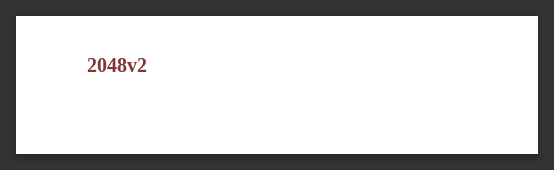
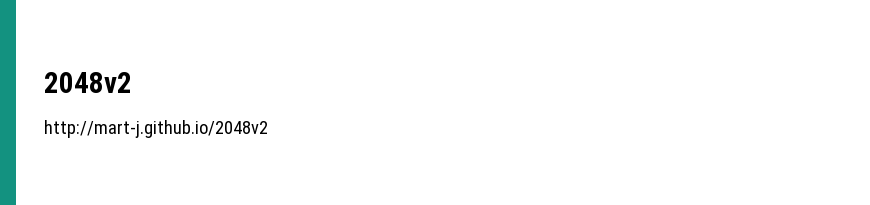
(147, 65) none -> [44,120,268,138] // http://mart-j.github.io/2048v2

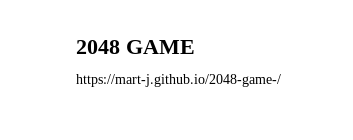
[44,72,132,93] [44,120,268,138] 2048v2 // http://mart-j.github.io/2048v2 -> [76,40,195,54] [76,74,281,87] 2048 GAME // https://mart-j.github.io/2048-game-/

